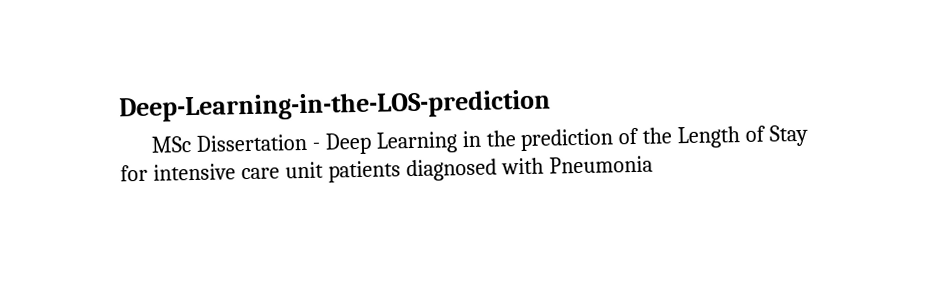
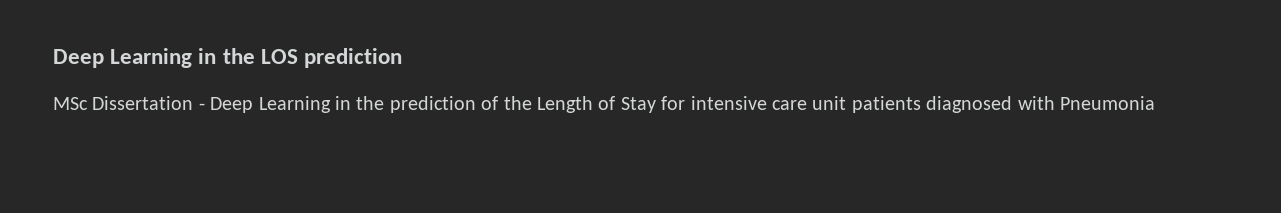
[118,89,551,123] Deep-Learning-in-the-LOS-prediction -> [53,48,403,68] Deep Learning in the LOS prediction

